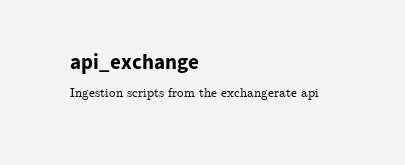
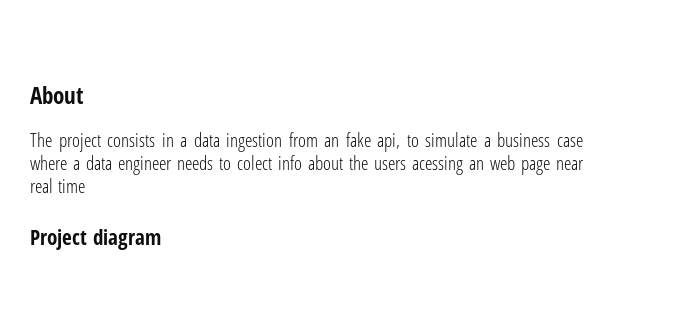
[70,53,199,74] [70,88,319,100] api_exchange // Ingestion scripts from the exchangerate api -> [30,86,83,104] [30,132,584,152] [30,155,584,175] [30,178,85,193] [30,229,161,250] About // The project consists in a data ingestion from an fake api, to simulate a business case where a data engineer needs to colect info about the users acessing an web page near real time // Project diagram

